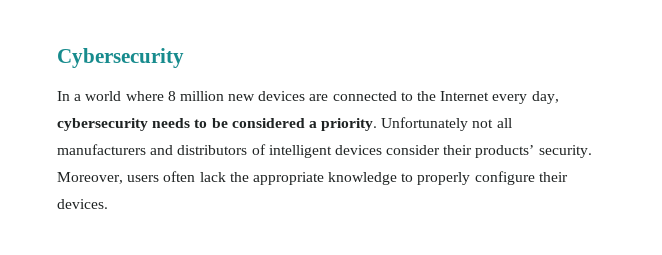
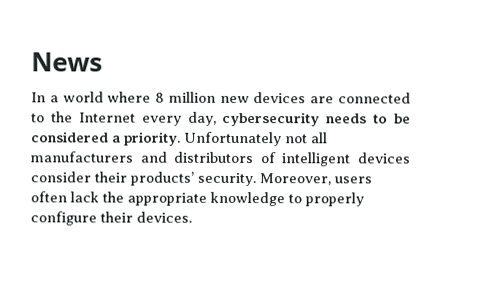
[57,48,184,68] Cybersecurity -> [31,52,103,72] News

